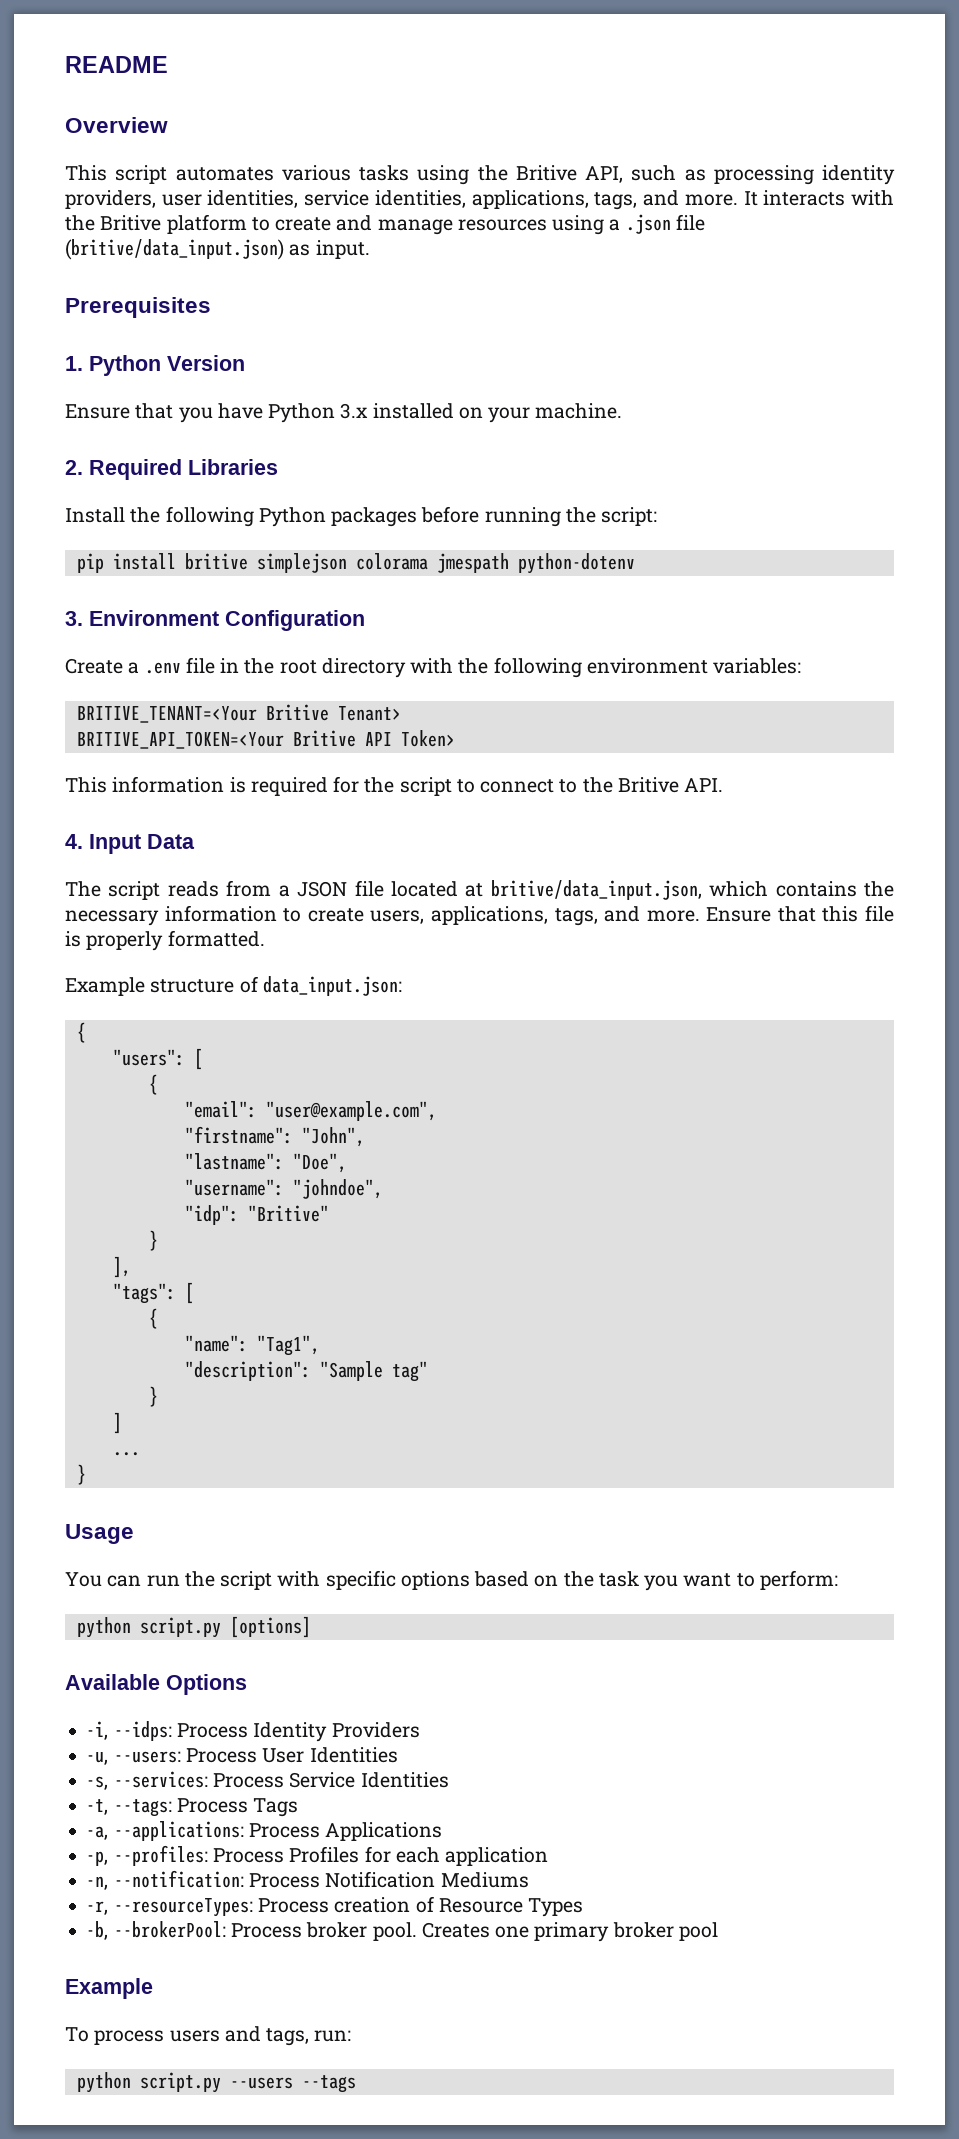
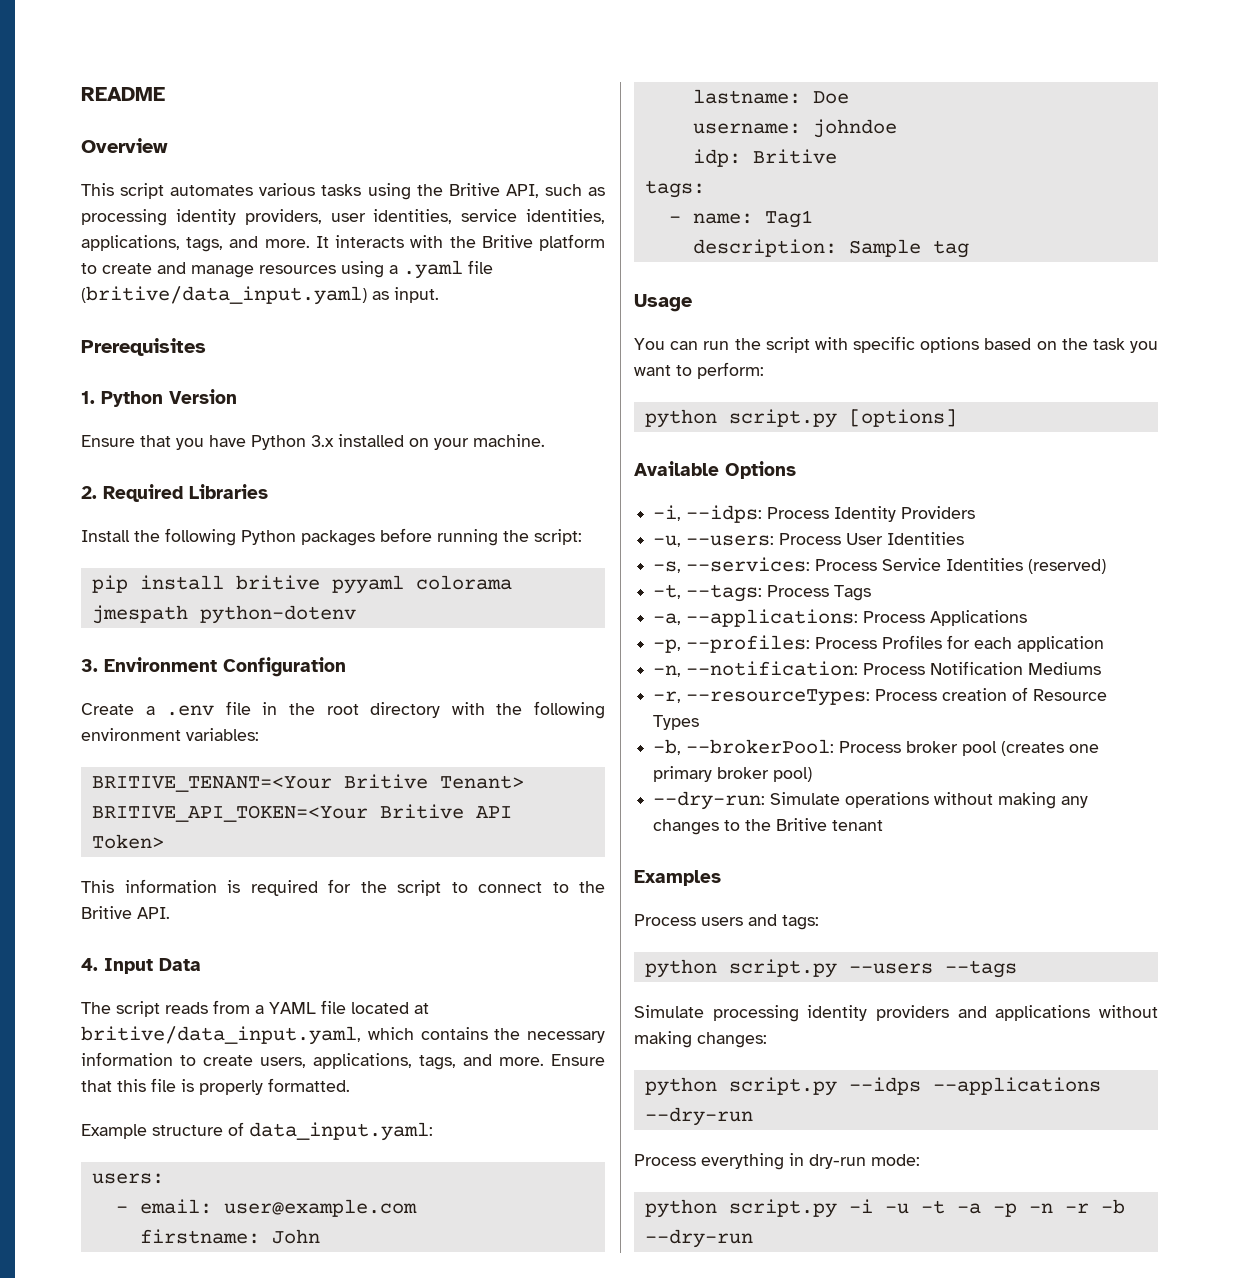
[625,214,705,234] [65,239,284,260] .json file (britive/data_input.json) -> [403,260,493,279] [81,286,367,305] .yaml file (britive/data_input.yaml)
[256,553,347,573] simplejson -> [331,575,404,594] pyyaml
[297,881,348,897] JSON -> [269,1002,316,1014] YAML
[490,880,702,900] britive/data_input.json, -> [81,1026,361,1045] britive/data_input.yaml,
[262,976,402,996] [76,1022,86,1043] [112,1048,203,1070] [148,1074,158,1095] [184,1101,437,1121] [184,1126,365,1147] [184,1153,347,1173] [184,1179,383,1199] [184,1205,329,1225] [148,1230,158,1251] [112,1256,131,1278] [112,1282,194,1304] [148,1308,158,1329] [184,1335,320,1356] [184,1361,428,1382] [148,1386,158,1407] [112,1412,122,1434] [112,1452,140,1456] [76,1464,86,1485] data_input.json: // { // "users": [ // { // "email": "user@example.com", // "firstname": "John", // "lastname": "Doe", // "username": "johndoe", // "idp": "Britive" // } // ], // "tags": [ // { // "name": "Tag1", // "description": "Sample tag" // } // ] // ... // } -> [249,1122,433,1141] [91,1173,164,1184] [115,1199,417,1217] [139,1229,320,1244] [692,89,849,104] [692,119,897,138] [692,149,837,167] [644,180,705,198] [668,210,813,228] [692,239,969,258] data_input.yaml: // users: // - email: user@example.com // firstname: John // lastname: Doe // username: johndoe // idp: Britive // tags: // - name: Tag1 // description: Sample tag
(449, 1780) none -> [1028,559,1107,574] (reserved)
[372,1922,490,1941] pool. Creates -> [962,741,1065,756] pool (creates
[678,1922,718,1941] [65,1978,153,1999] [65,2026,352,2046] [76,2072,356,2093] pool // Example // To process users and tags, run: // python script.py --users --tags -> [773,767,813,782] [653,791,1089,810] [653,818,884,835] [634,870,721,886] [634,914,819,930] [644,959,1017,978] [634,1005,1158,1022] [634,1031,767,1048] [644,1077,1101,1096] [644,1107,753,1126] [634,1153,920,1170] [644,1199,1125,1218] [644,1229,753,1248] pool) // --dry-run: Simulate operations without making any changes to the Britive tenant // Examples // Process users and tags: // python script.py --users --tags // Simulate processing identity providers and applications without making changes: // python script.py --idps --applications --dry-run // Process everything in dry-run mode: // python script.py -i -u -t -a -p -n -r -b --dry-run

